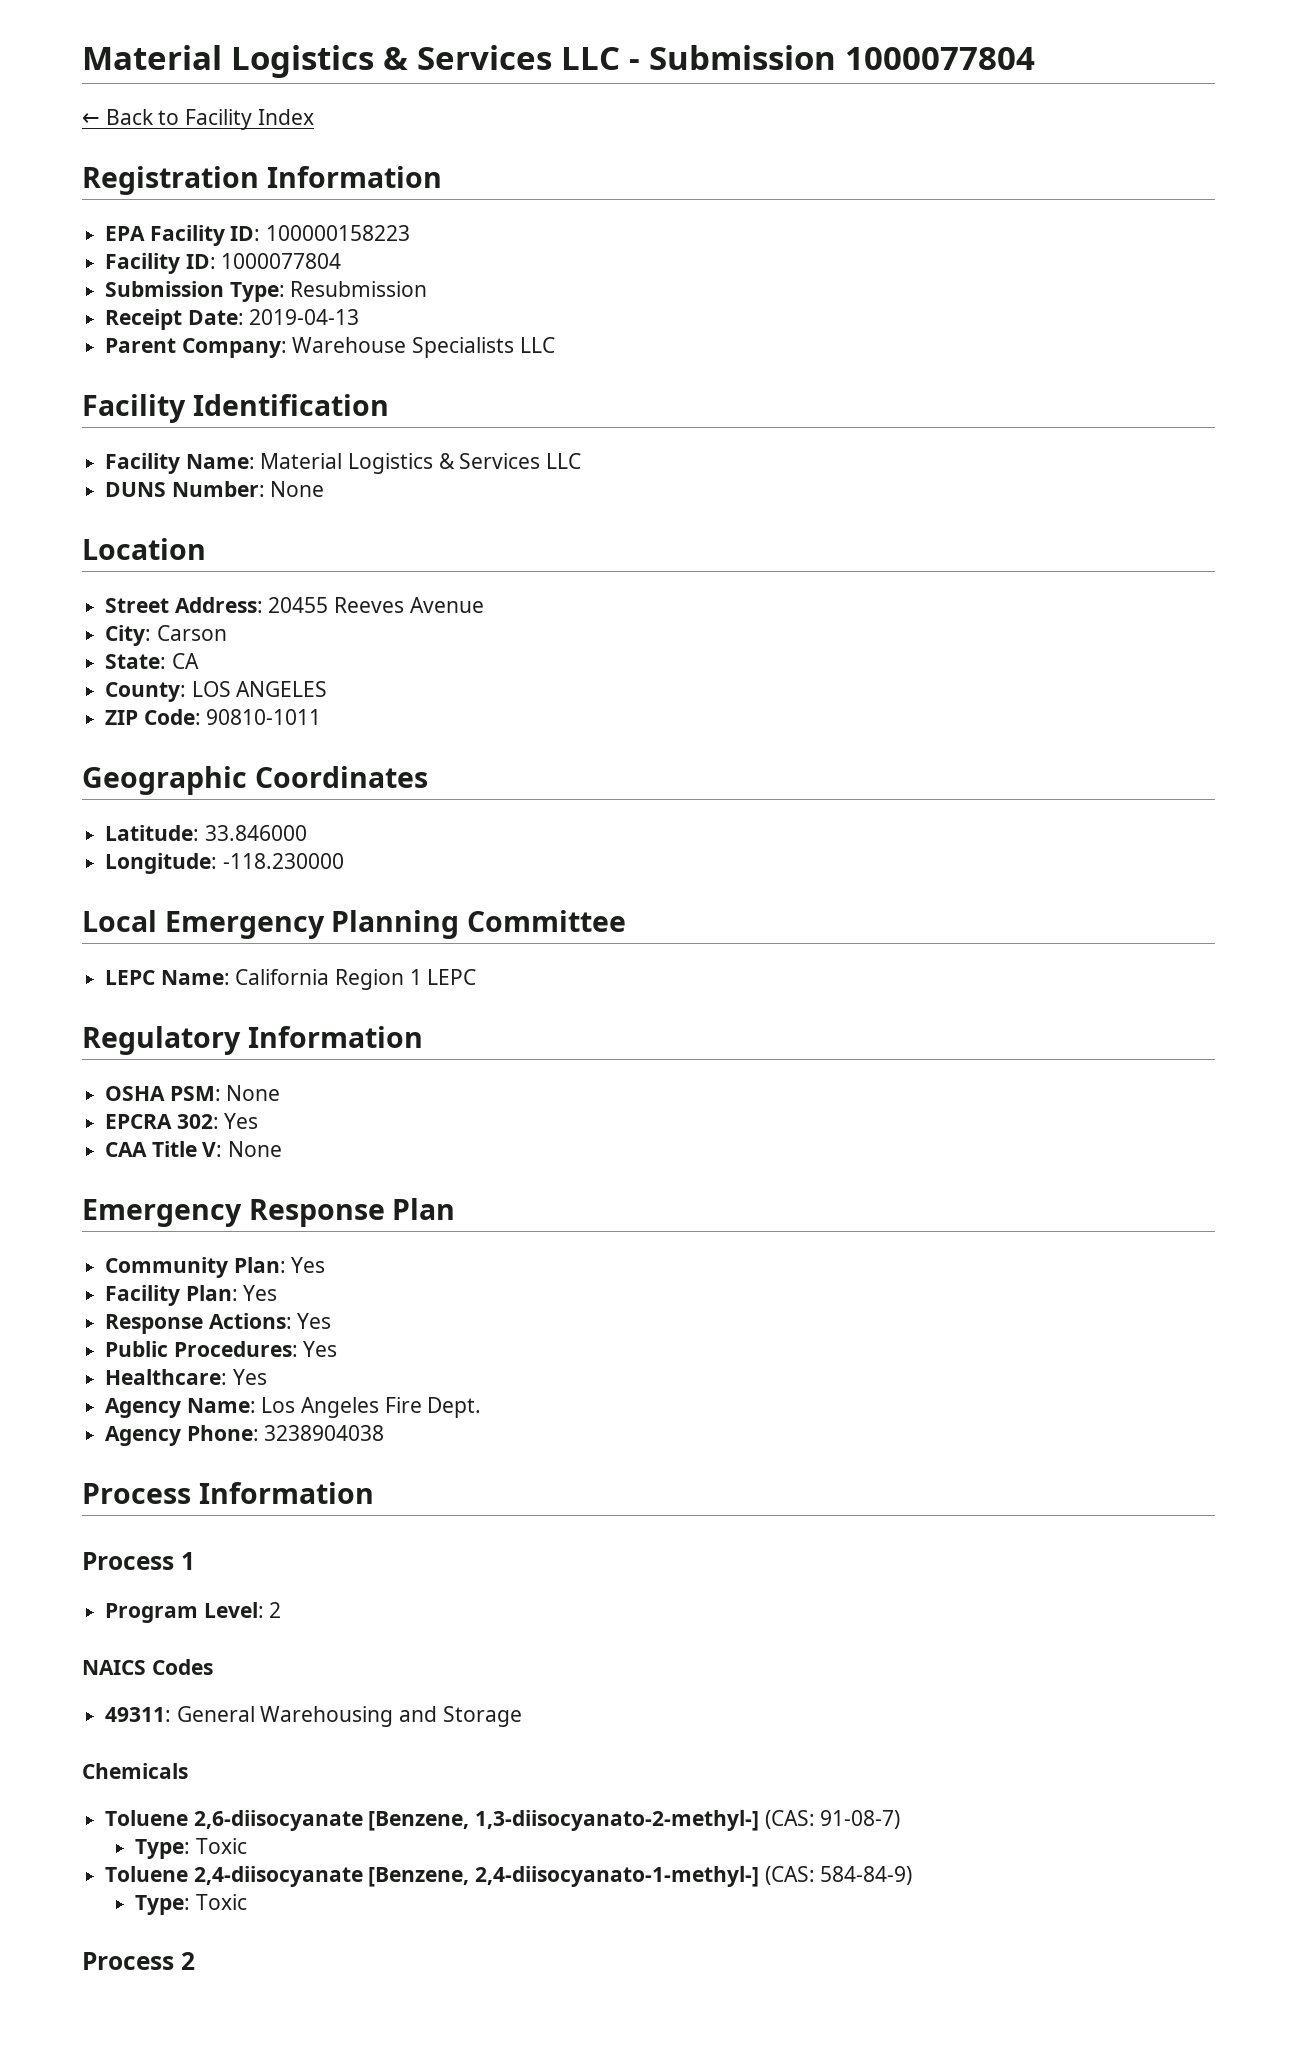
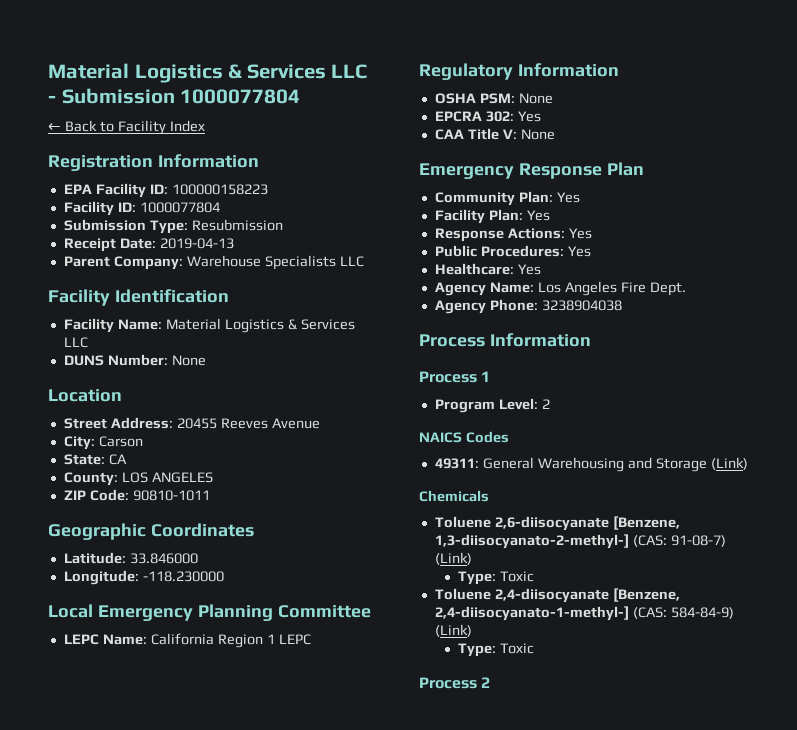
(522, 1716) none -> [710,457,748,470] (Link)
(901, 1819) none -> [434,552,472,565] (Link)
(913, 1875) none -> [434,624,472,637] (Link)

